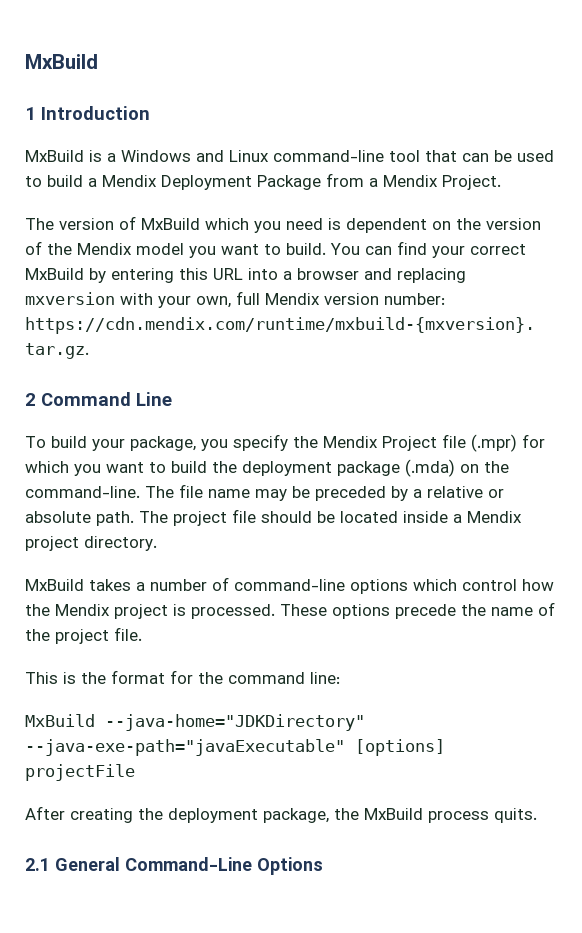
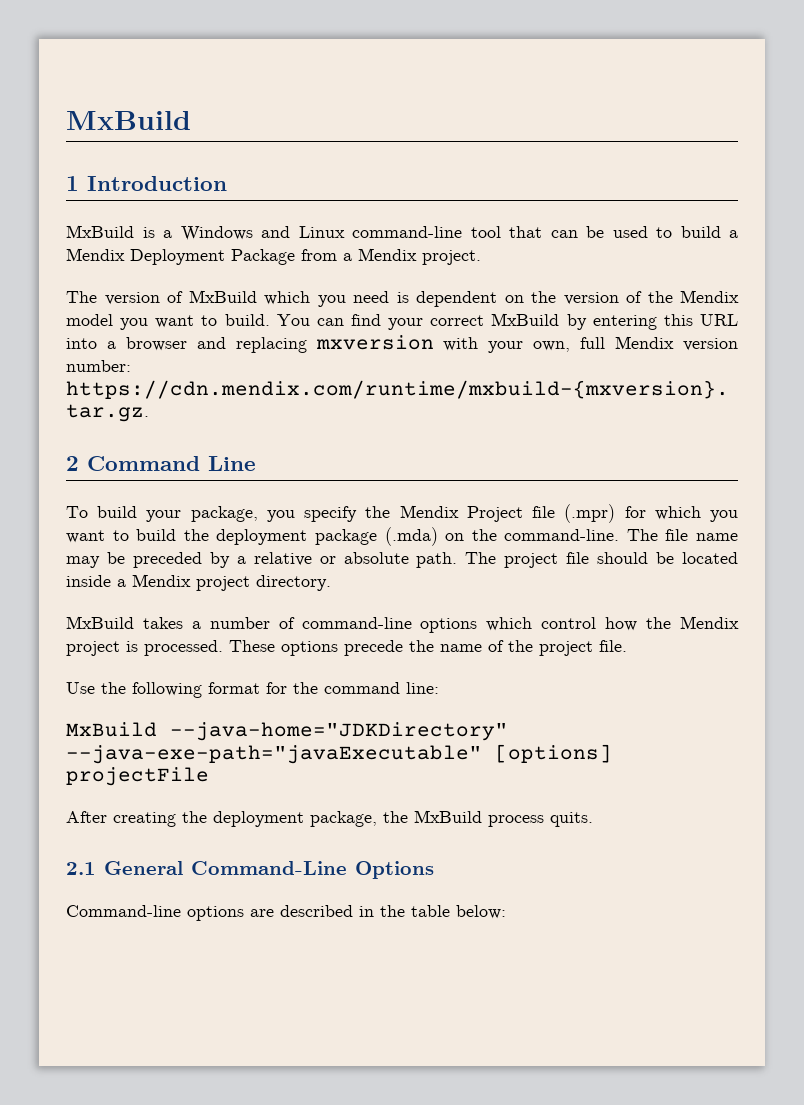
[442,175,501,190] Project. -> [422,250,481,265] project.
[25,672,106,684] This is the -> [66,682,202,698] Use the following
(323, 866) none -> [66,905,506,921] // Command-line options are described in the table below:

